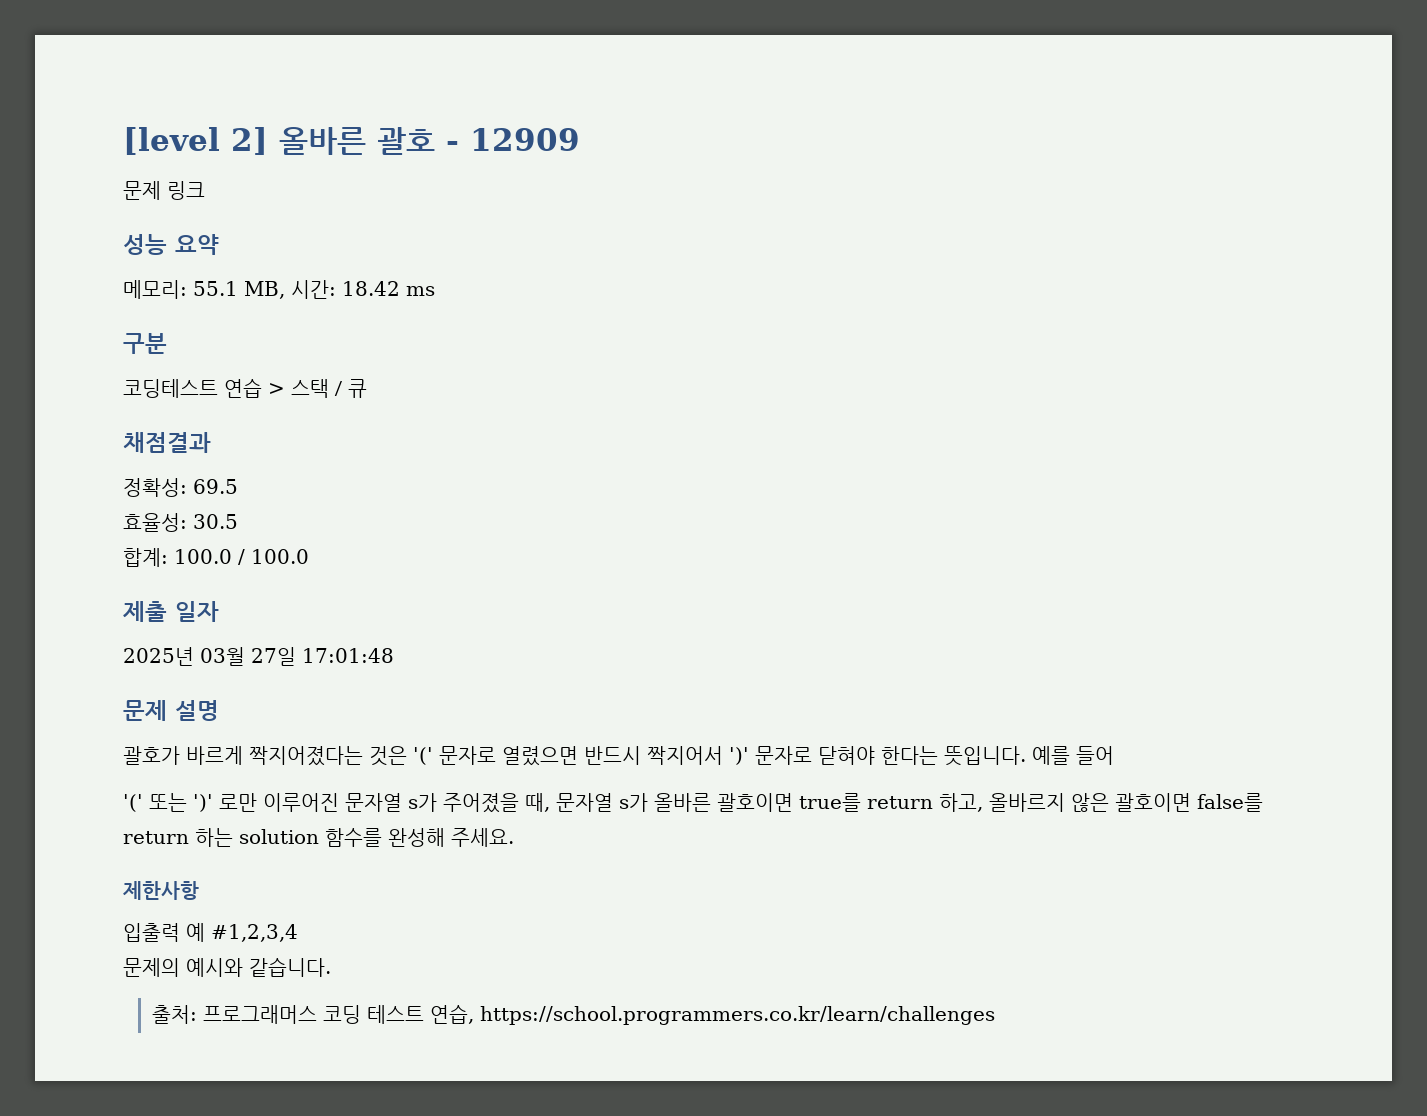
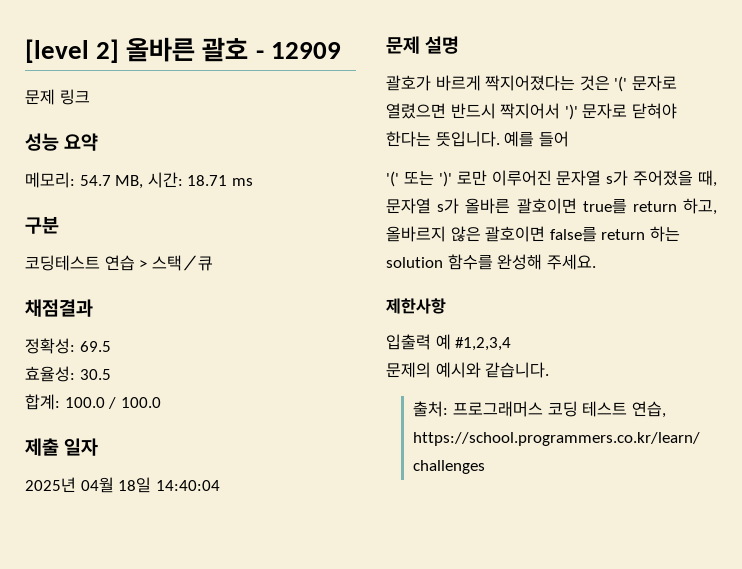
[193,281,238,296] 55.1 -> [79,175,111,186] 54.7
[342,281,400,296] 18.42 -> [187,175,228,186] 18.71
[200,647,394,666] 03월 27일 17:01:48 -> [80,477,220,493] 04월 18일 14:40:04

